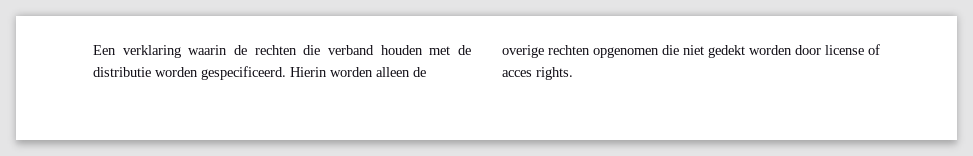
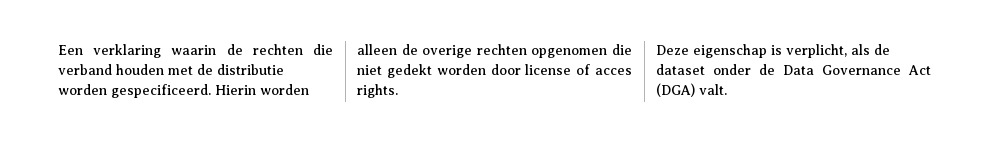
(573, 73) none -> [656,44,890,58] [656,64,931,75] [656,83,727,97] // Deze eigenschap is verplicht, als de dataset onder de Data Governance Act (DGA) valt.

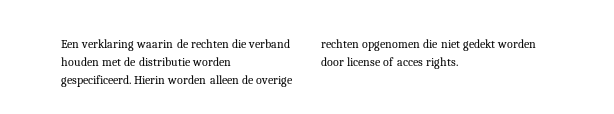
[656,44,890,58] [656,64,931,75] [656,83,727,97] // Deze eigenschap is verplicht, als de dataset onder de Data Governance Act (DGA) valt. -> (458, 63) none

